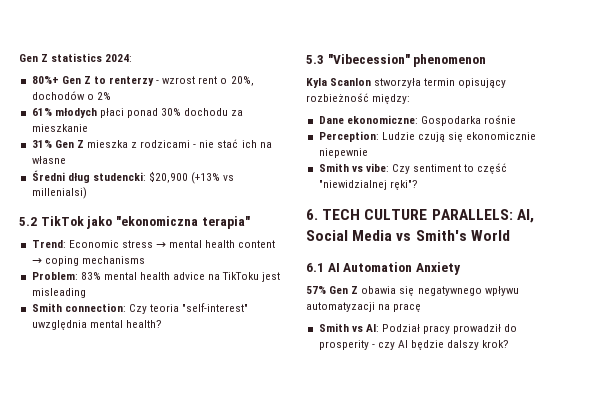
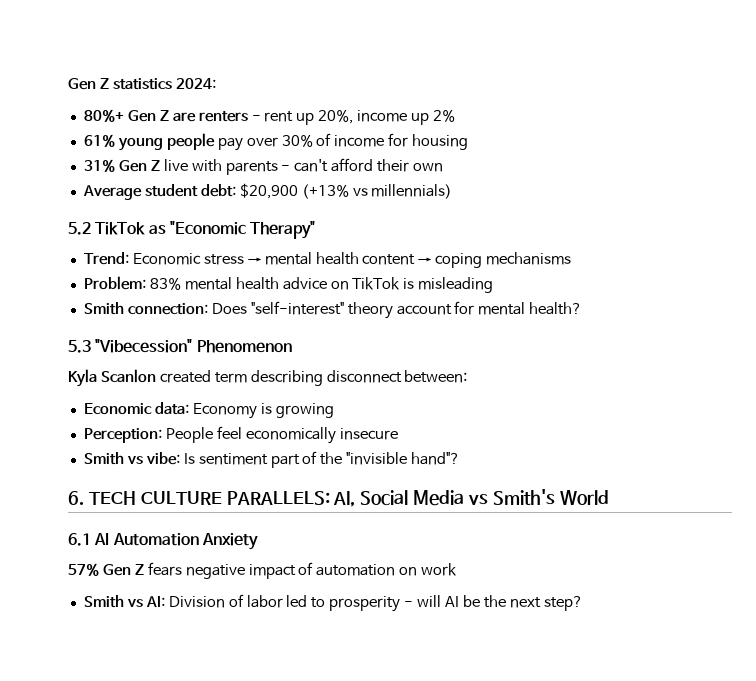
[93,76,254,86] [31,91,111,100] [31,108,244,118] [31,124,88,132] [31,139,272,148] [31,156,66,164] [31,170,146,183] to renterzy - wzrost rent o 20%, dochodów o 2% // 61% młodych płaci ponad 30% dochodu za mieszkanie // 31% Gen Z mieszka z rodzicami - nie stać ich na własne // Średni dług studencki: -> [172,109,456,125] [83,133,469,151] [83,158,444,175] [82,184,236,200] are renters - rent up 20%, income up 2% // 61% young people pay over 30% of income for housing // 31% Gen Z live with parents - can't afford their own // Average student debt:
[31,187,87,199] millenialsi) -> [371,184,453,199] millennials)
[87,216,250,229] jako "ekonomiczna terapia" -> [148,221,316,239] as "Economic Therapy"
[208,272,281,282] na TikToku jest -> [330,277,415,290] on TikTok is
[128,303,249,314] [31,320,87,330] Czy teoria "self-interest" uwzględnia -> [211,301,475,319] Does "self-interest" theory account for
[413,54,487,67] phenomenon -> [196,340,292,353] Phenomenon
[374,78,507,88] [306,93,411,104] [318,115,516,126] [318,131,537,142] [318,148,368,158] [318,163,508,174] [318,180,418,190] stworzyła termin opisujący rozbieżność między: // Dane ekonomiczne: Gospodarka rośnie // Perception: Ludzie czują się ekonomicznie niepewnie // Smith vs vibe: Czy sentiment to część "niewidzialnej ręki"? -> [159,370,468,386] [83,402,334,419] [83,426,398,444] [83,451,461,468] created term describing disconnect between: // Economic data: Economy is growing // Perception: People feel economically insecure // Smith vs vibe: Is sentiment part of the "invisible hand"?
[361,286,519,296] [306,302,422,312] [318,323,518,334] [318,340,510,350] obawia się negatywnego wpływu automatyzacji na pracę // Smith vs AI: Podział pracy prowadził do prosperity - czy AI będzie dalszy krok? -> [147,562,458,579] [83,594,583,612] fears negative impact of automation on work // Smith vs AI: Division of labor led to prosperity - will AI be the next step?

